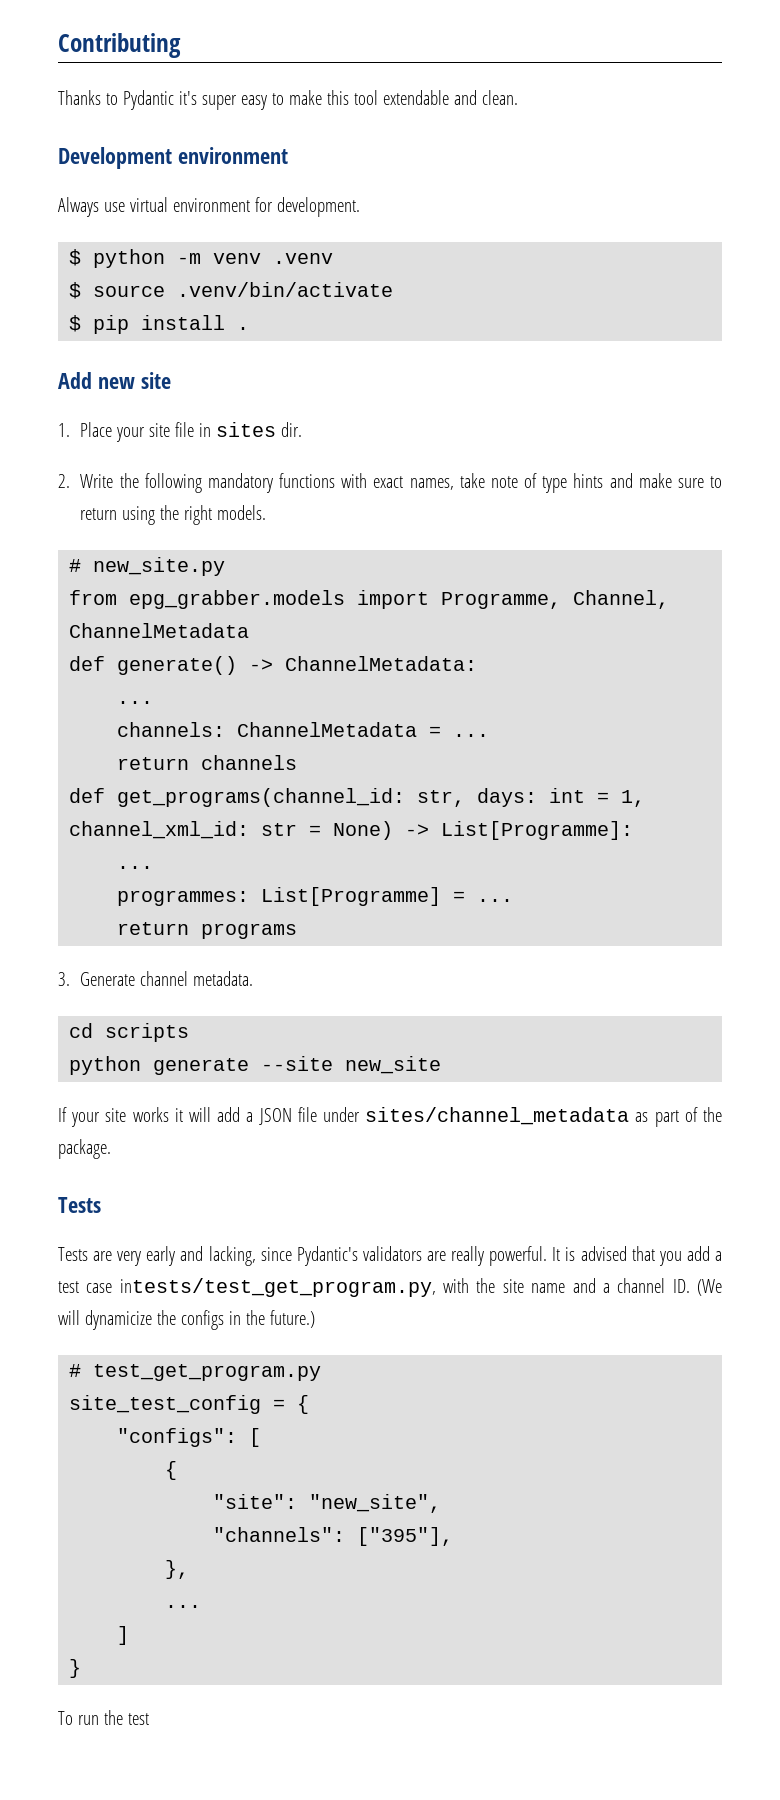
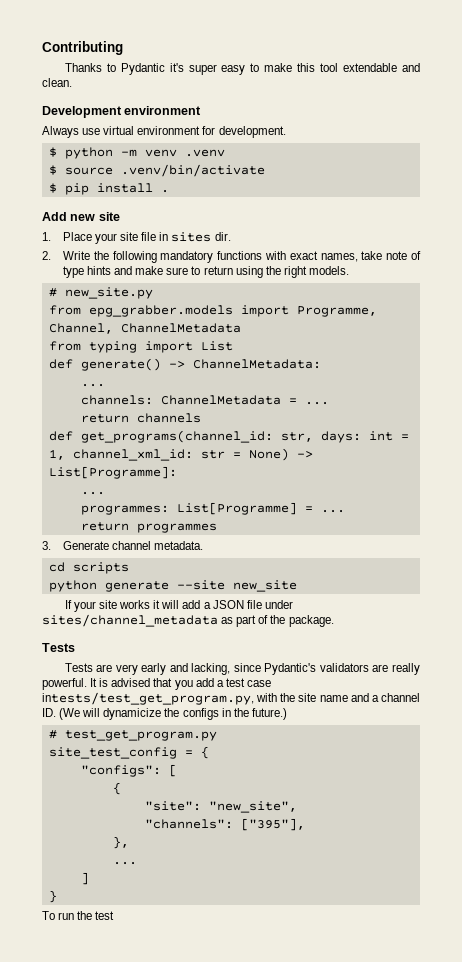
(250, 630) none -> [48,341,233,353] // from typing import List
[201,923,298,939] programs -> [136,523,217,533] programmes

